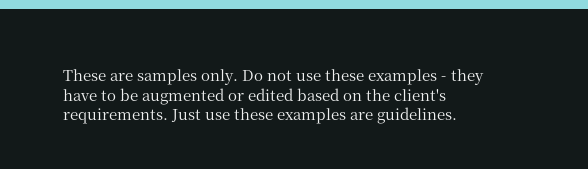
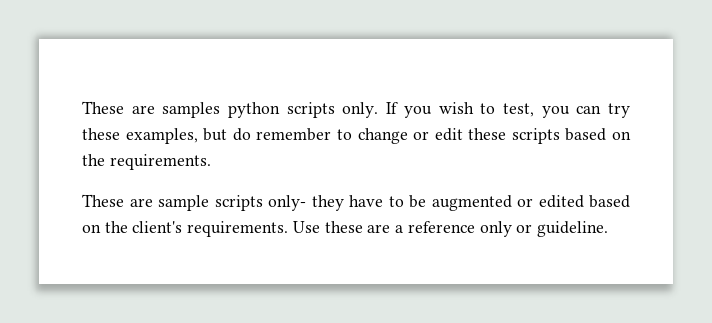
[201,69,447,85] only. Do not use these examples - -> [228,102,630,118] [82,128,631,144] [82,154,211,170] [82,194,306,211] python scripts only. If you wish to test, you can try these examples, but do remember to change or edit these scripts based on the requirements. // These are sample scripts only-
[171,107,458,124] Just use these examples are guidelines. -> [292,221,608,237] Use these are a reference only or guideline.

